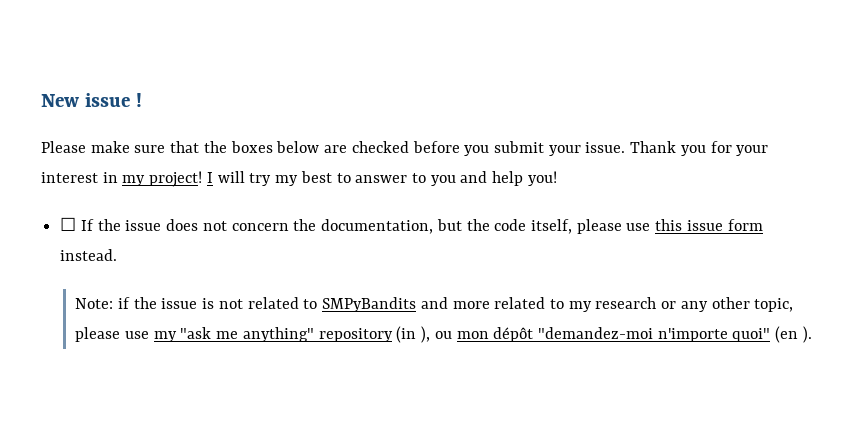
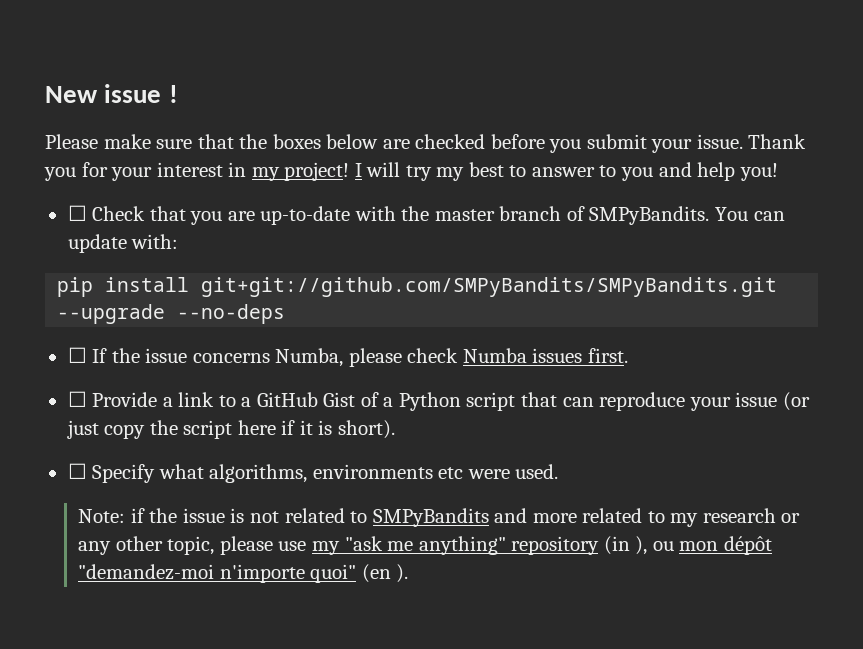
[80,219,763,234] [60,249,118,261] If the issue does not concern the documentation, but the code itself, please use this issue form instead. -> [92,206,785,225] [67,234,179,253] [57,277,778,297] [57,304,286,324] [67,347,628,367] [67,391,810,411] [66,420,395,439] [67,463,559,483] Check that you are up-to-date with the master branch of SMPyBandits. You can update with: // pip install git+git://github.com/SMPyBandits/SMPyBandits.git --upgrade --no-deps // ☐ If the issue concerns Numba, please check Numba issues first. // ☐ Provide a link to a GitHub Gist of a Python script that can reproduce your issue (or just copy the script here if it is short). // ☐ Specify what algorithms, environments etc were used.

